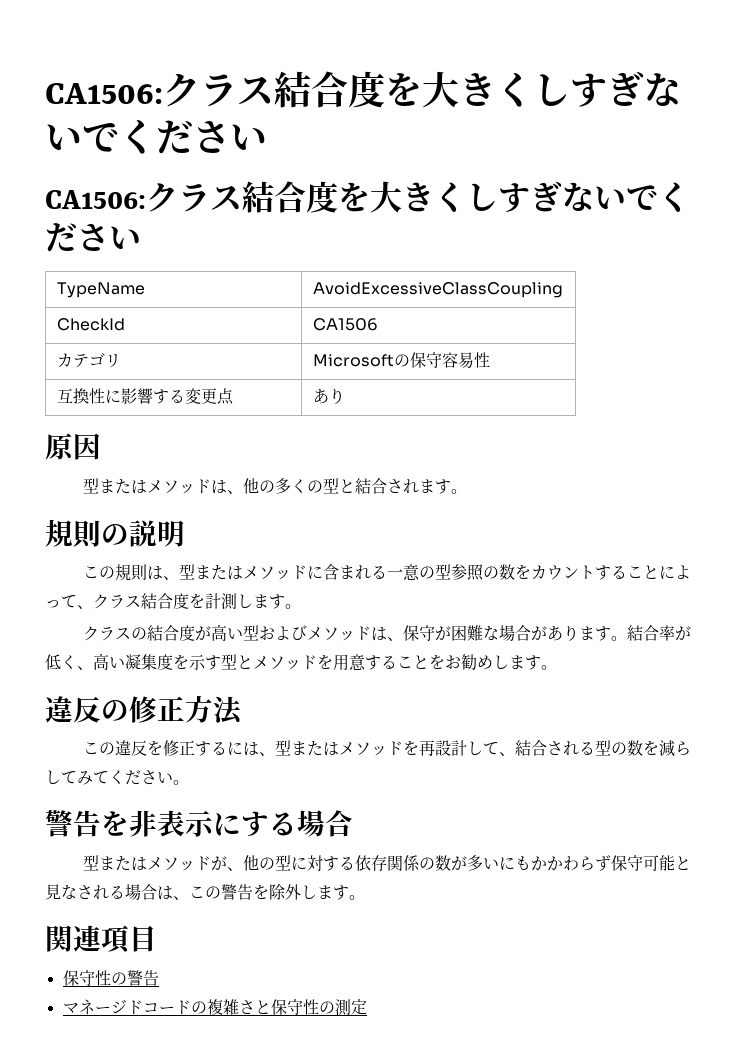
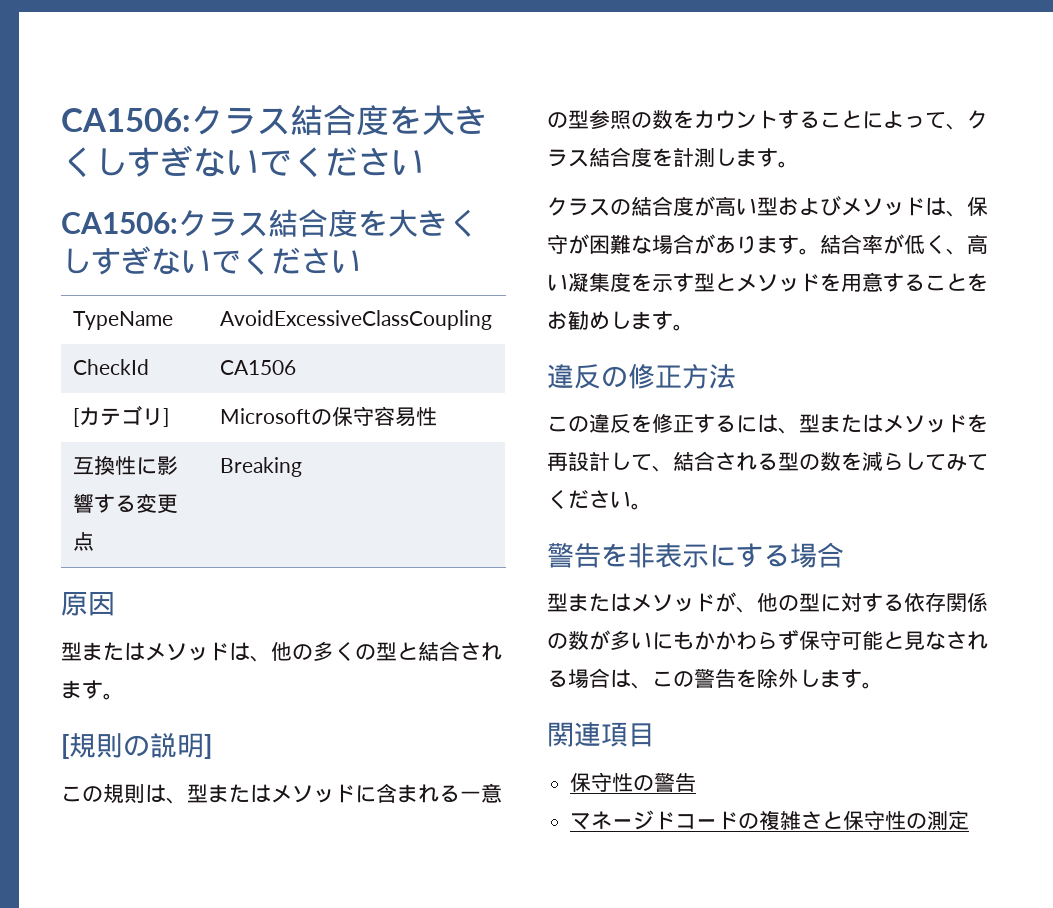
(378, 324) none -> [72,408,79,427] [
(121, 360) none -> [162,408,169,427] ]
[312,388,345,404] あり -> [219,457,302,477] Breaking
(467, 491) none -> [61,734,69,759] [
(185, 533) none -> [204,734,212,759] ]

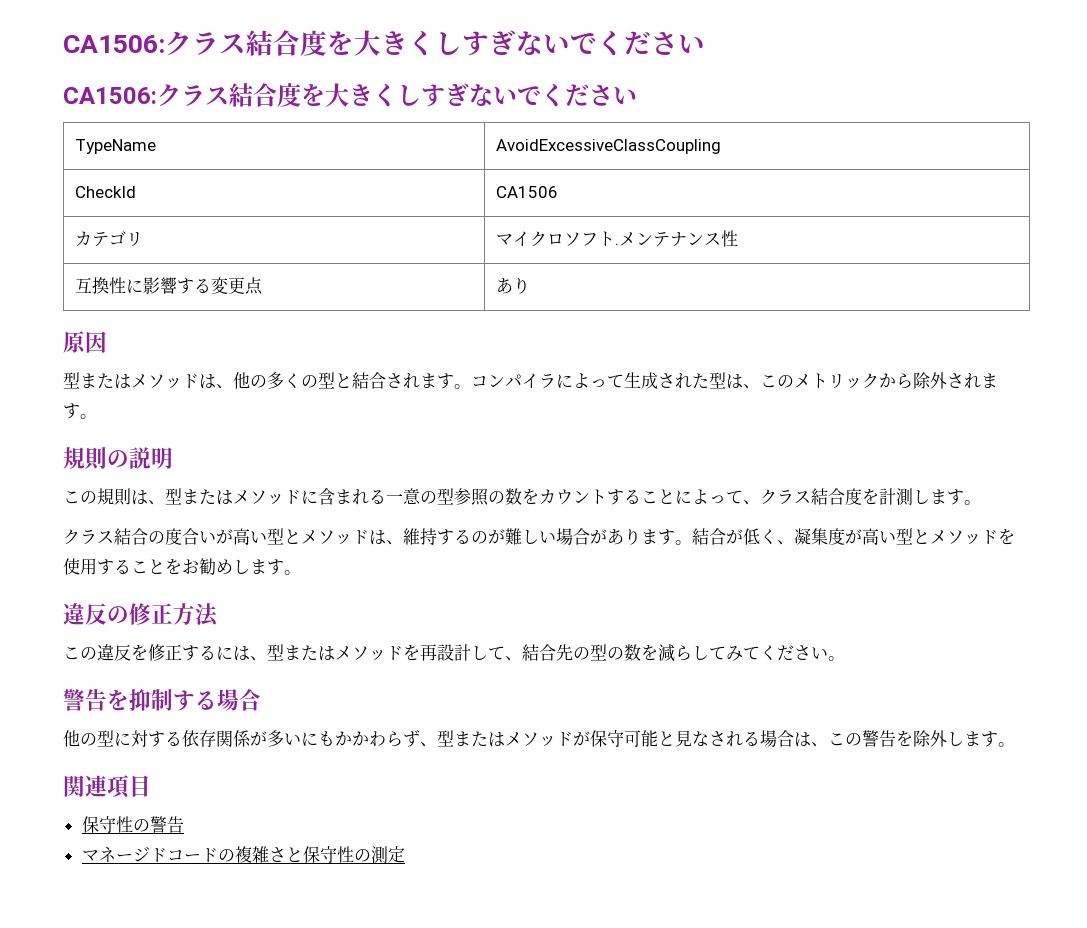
[72,408,79,427] [ -> (558, 192) none
[162,408,169,427] [219,406,416,427] ] | Microsoftの保守容易 -> [495,231,721,247] | マイクロソフト.メンテナンス
[219,457,302,477] Breaking -> [495,277,530,294] あり
[61,734,69,759] // [ -> [471,372,998,389] [63,403,97,419] コンパイラによって生成された型は、このメトリックから除外されます。 //
[204,734,212,759] ] -> (173, 458) none
[610,196,988,217] [547,234,652,254] の結合度が高い型およびメソッドは、保守が困難な -> [114,528,556,545] 結合の度合いが高い型とメソッドは、維持するのが難しい
[862,234,883,254] 率 -> (726, 536) none
[967,234,988,254] [547,272,694,292] 高い凝集度を示す -> [794,528,896,545] 凝集度が高い
[841,272,883,292] 用意 -> [63,558,97,575] 使用
[715,452,778,471] される -> [556,644,590,661] 先の
[628,543,736,568] 非表示に -> [129,689,173,711] 抑制
[547,592,757,613] 型またはメソッドが、 -> (261, 700) none
[547,631,589,650] の数 -> (251, 738) none
(799, 640) none -> [420,730,590,747] 、型またはメソッドが

